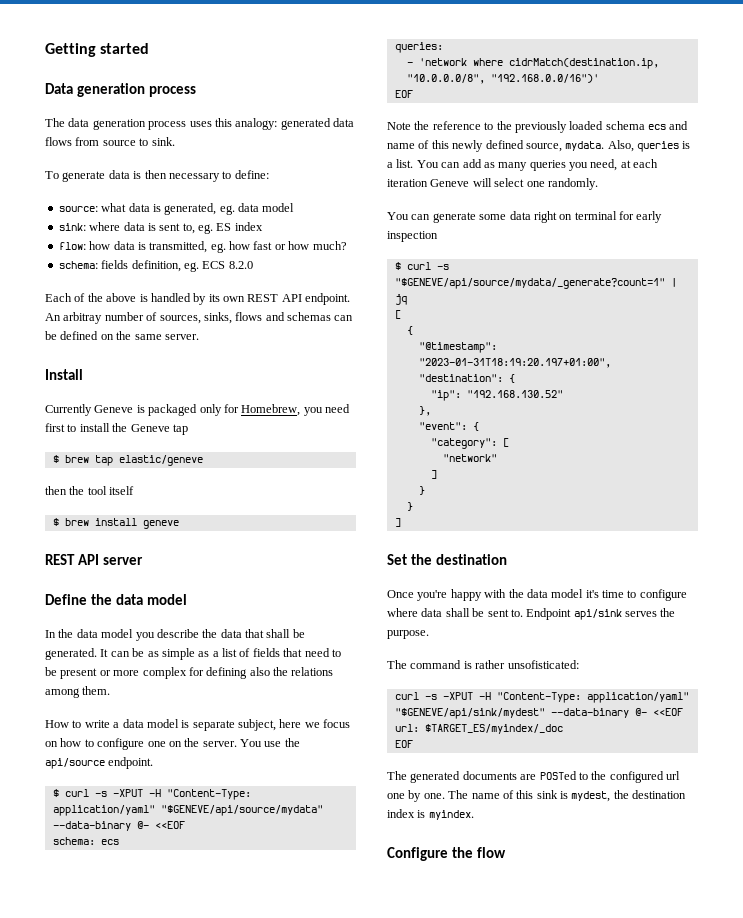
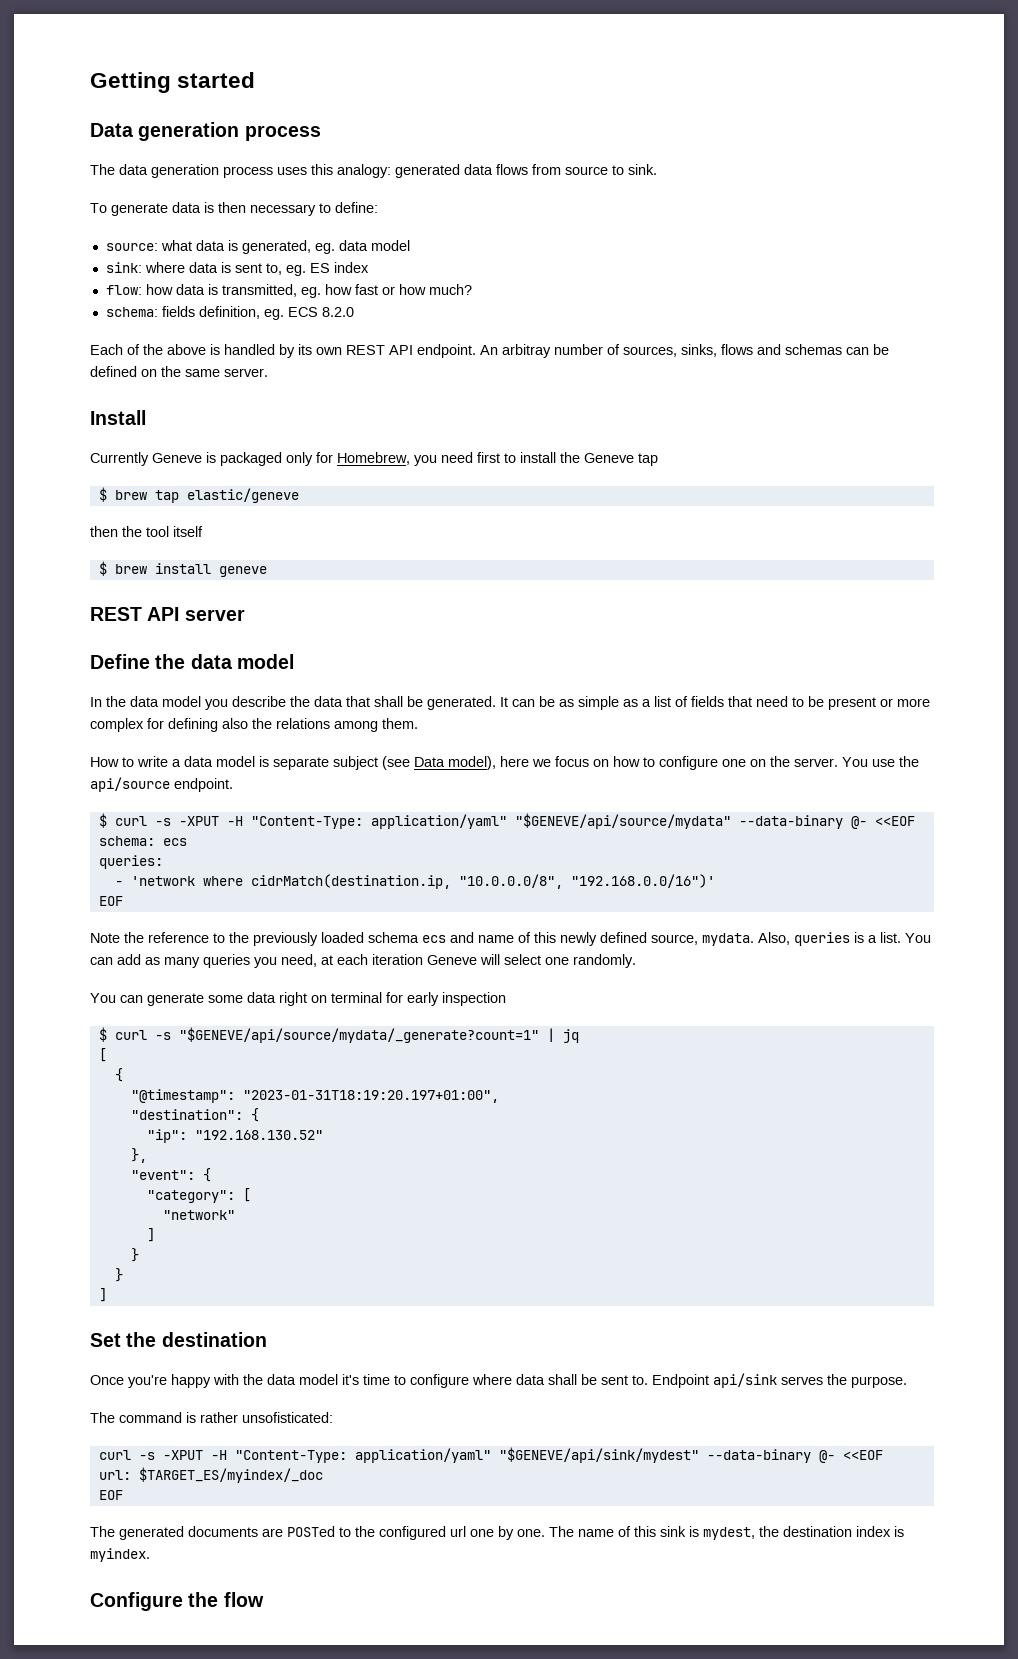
[238,719,276,731] subject, -> [333,756,496,770] subject (see Data model),

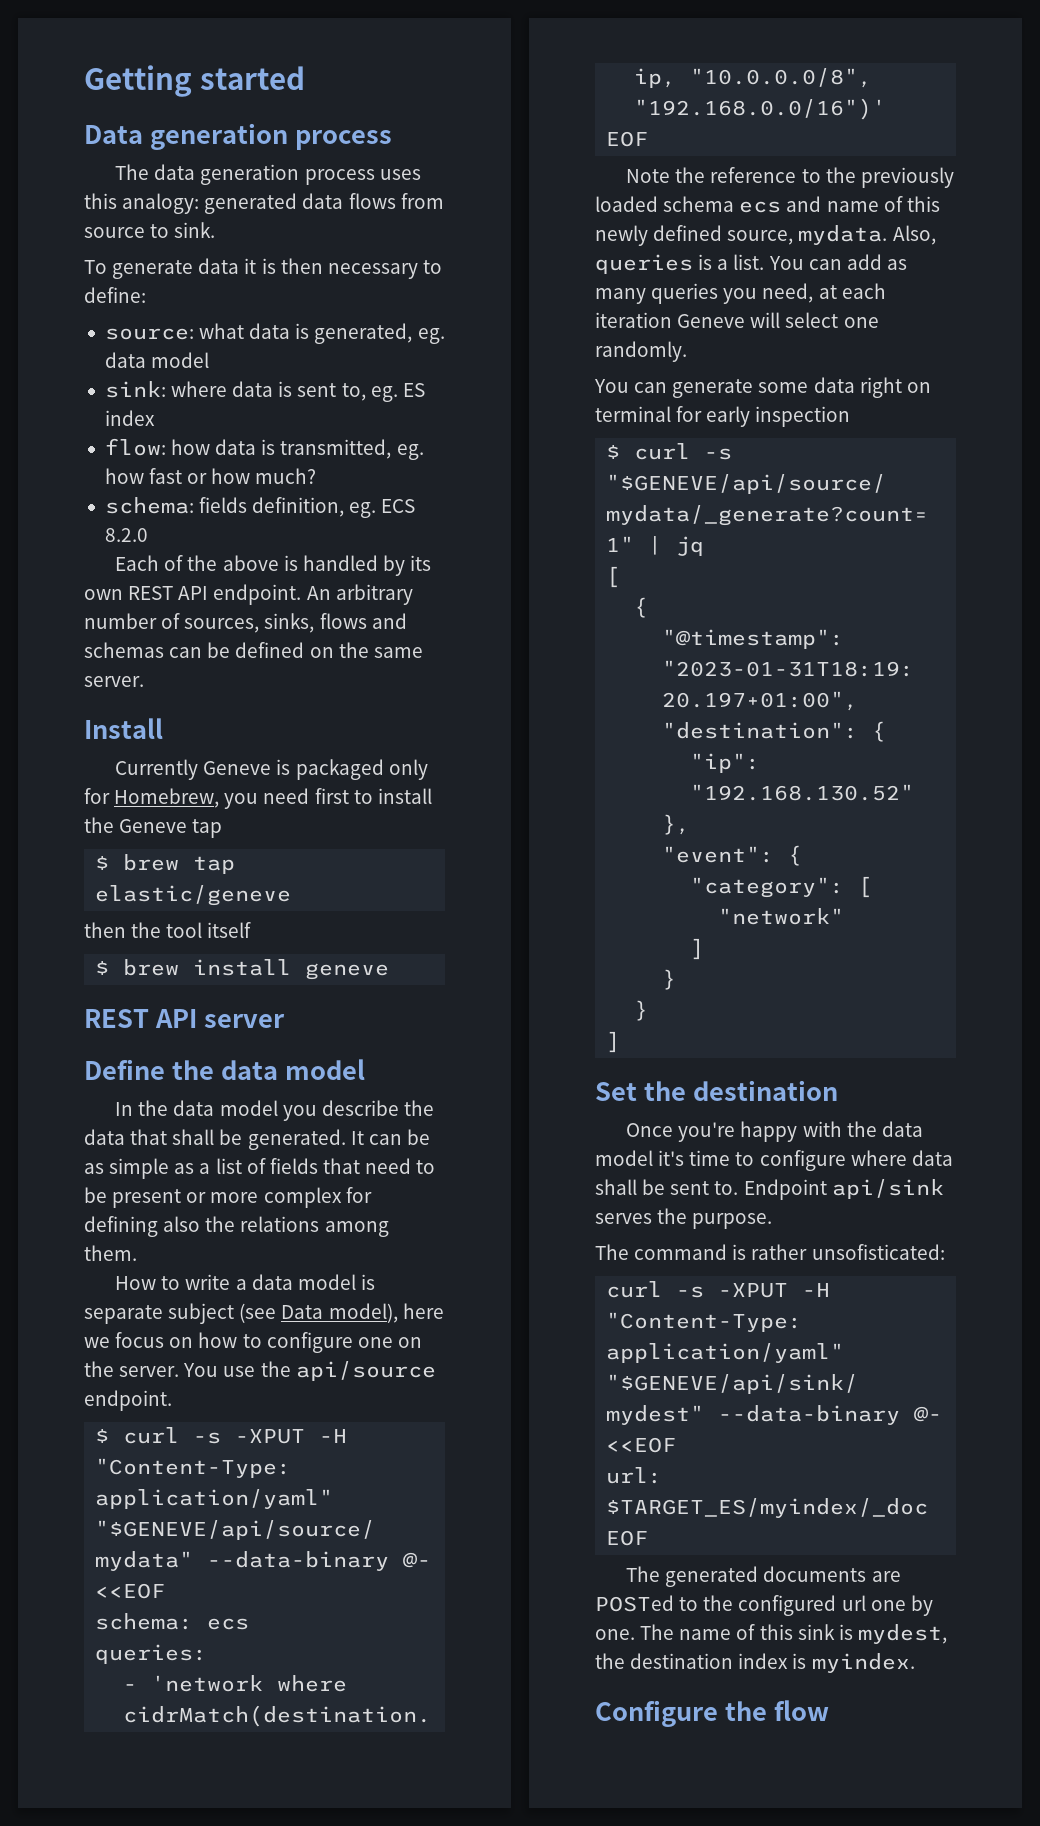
(201, 207) none -> [244,258,257,274] it
[502,344,551,358] arbitray -> [335,584,413,605] arbitrary

